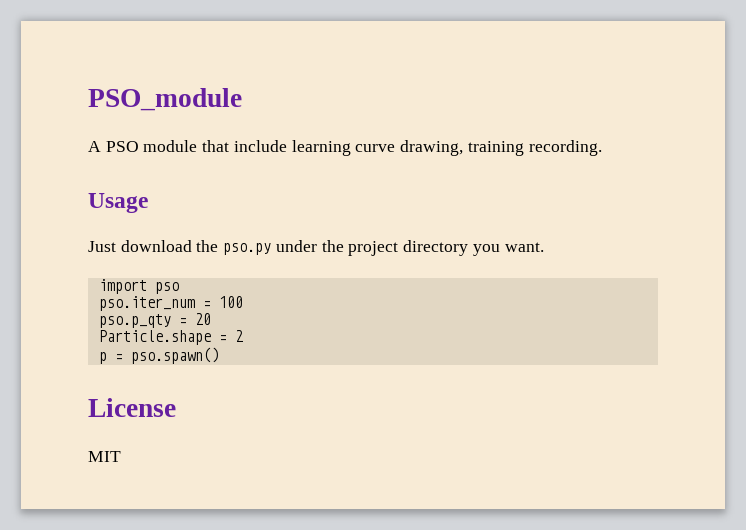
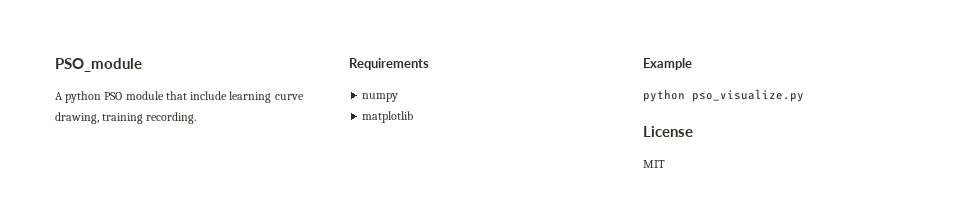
(101, 146) none -> [65,91,102,103] python
[88,193,148,213] [88,240,544,256] [98,279,179,294] [98,296,243,311] [98,313,211,328] [98,330,243,345] [98,347,219,364] Usage // Just download the pso.py under the project directory you want. // import pso // pso.iter_num = 100 // pso.p_qty = 20 // Particle.shape = 2 // p = pso.spawn() -> [349,58,429,70] [362,93,399,102] [362,111,414,123] [643,58,692,70] [643,89,804,102] Requirements // numpy // matplotlib // Example // python pso_visualize.py

